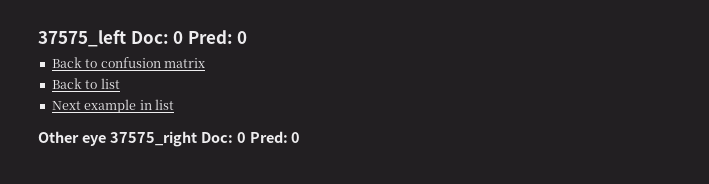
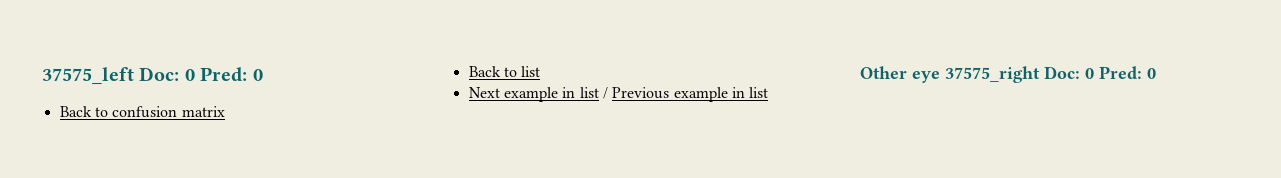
(174, 104) none -> [602,87,769,102] / Previous example in list

